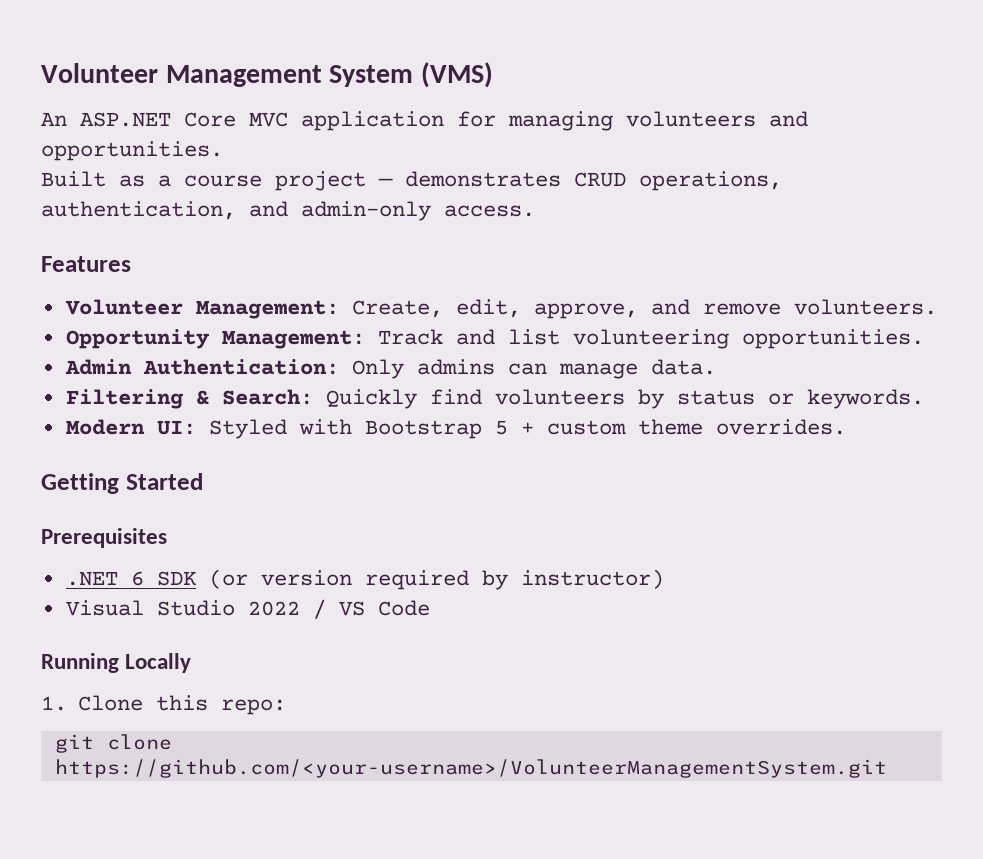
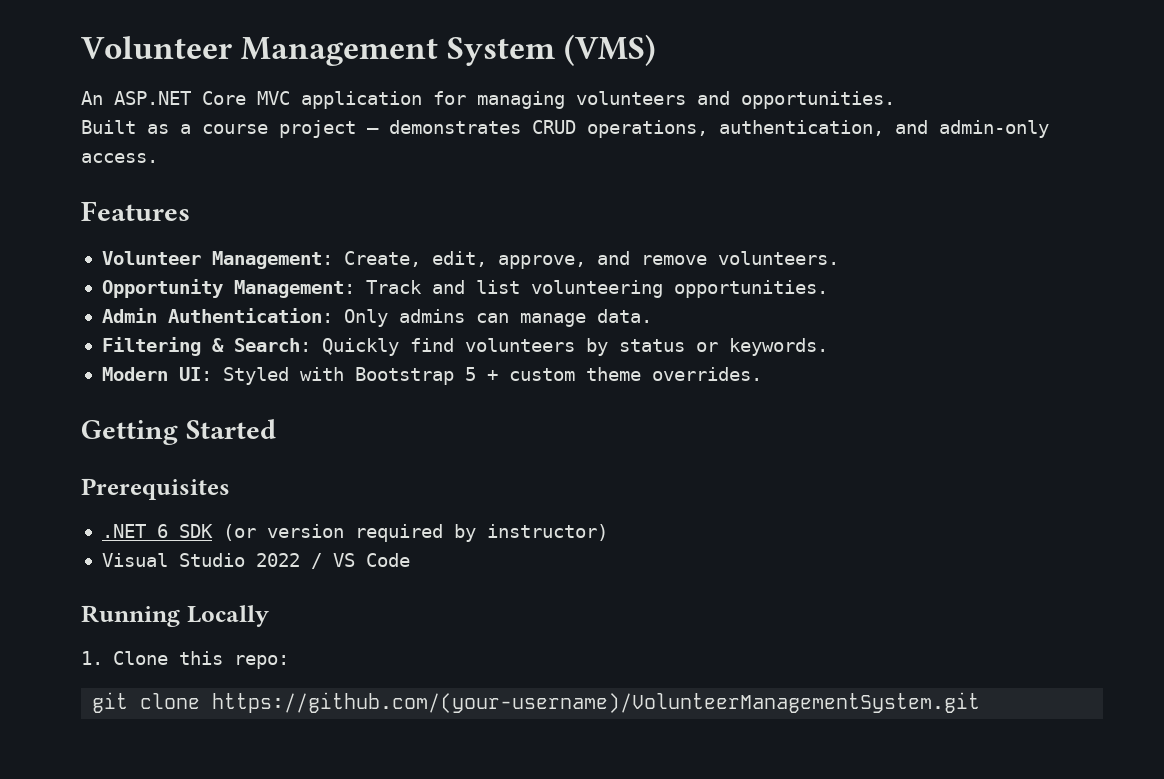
[54,759,887,778] https://github.com/<your-username>/VolunteerManagementSystem.git -> [212,692,981,713] https://github.com/(your-username)/VolunteerManagementSystem.git

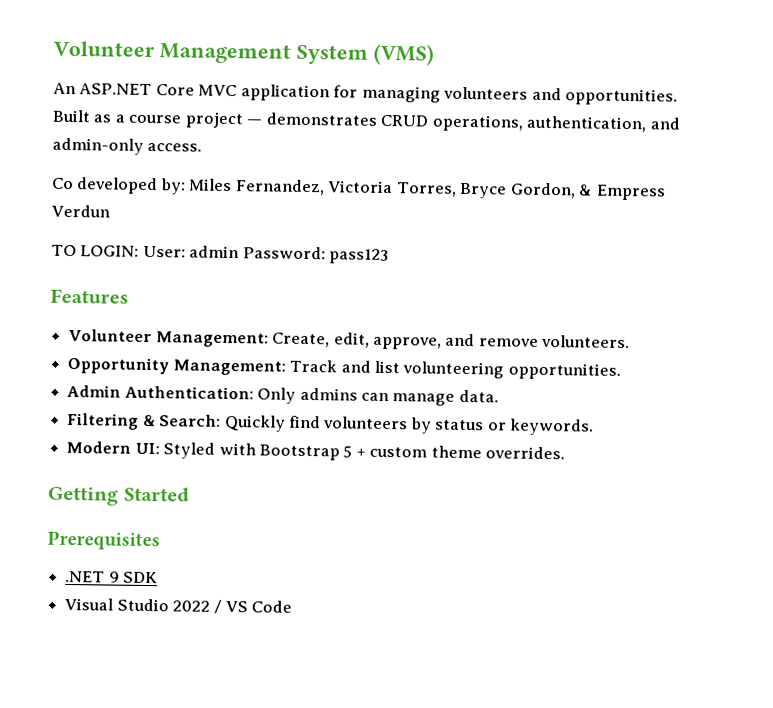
(158, 158) none -> [52,177,666,201] [51,204,110,218] [51,244,390,265] // Co developed by: Miles Fernandez, Victoria Torres, Bryce Gordon, & Empress Verdun // TO LOGIN: User: admin Password: pass123
[156,524,168,538] 6 -> [108,571,120,583] 9
[222,524,608,542] (or version required by instructor) -> (159, 577) none
[81,605,269,627] [81,651,289,669] [92,692,981,713] // Running Locally // 1. Clone this repo: // git clone https://github.com/(your-username)/VolunteerManagementSystem.git -> (293, 606) none

